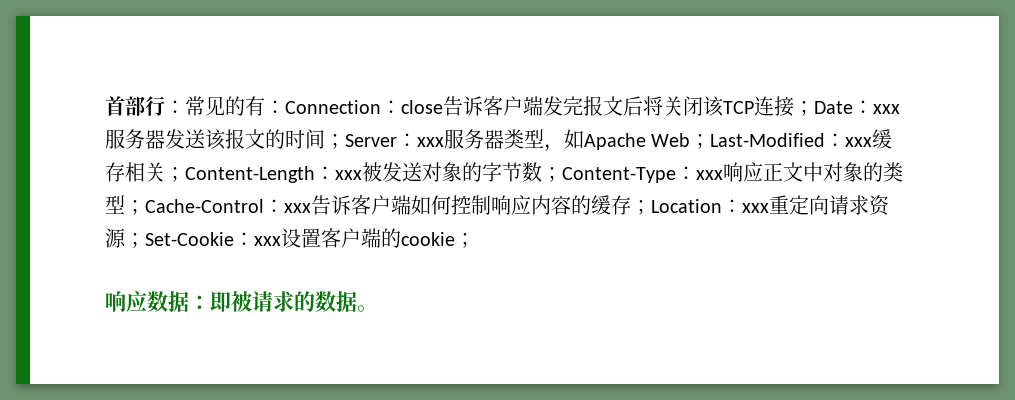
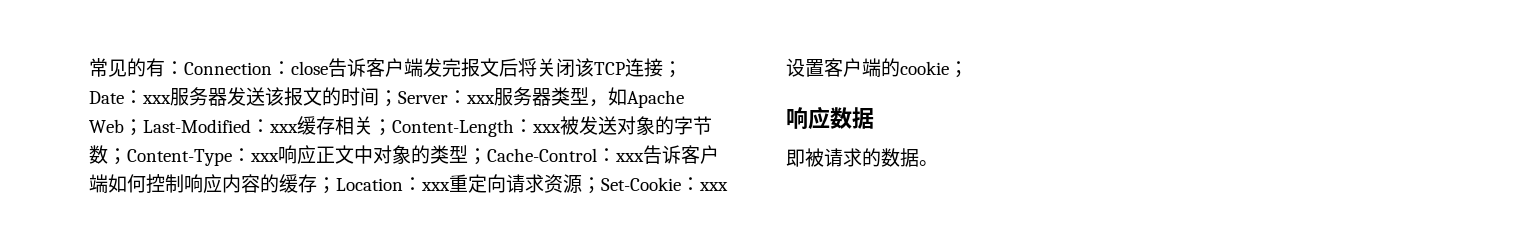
[105,96,185,116] 首部行： -> (89, 67) none
[189,295,210,309] ： -> (874, 118) //

